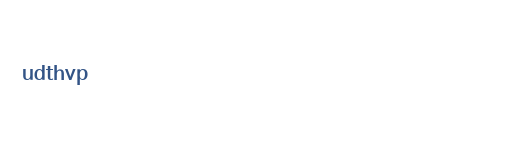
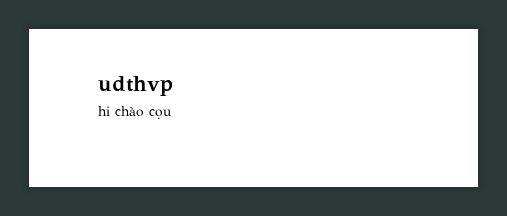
(88, 75) none -> [98,106,172,119] // hi chào cọu

